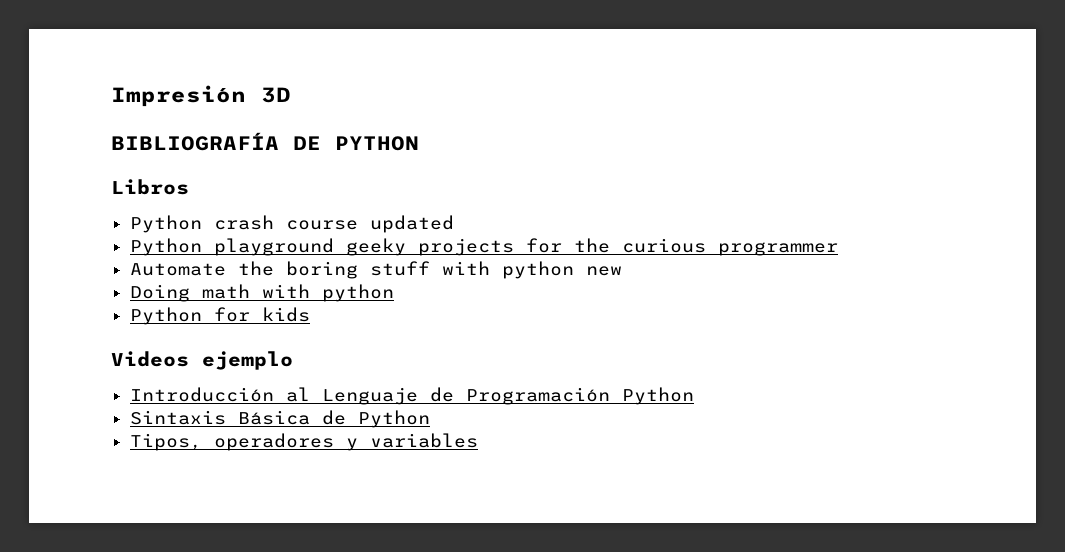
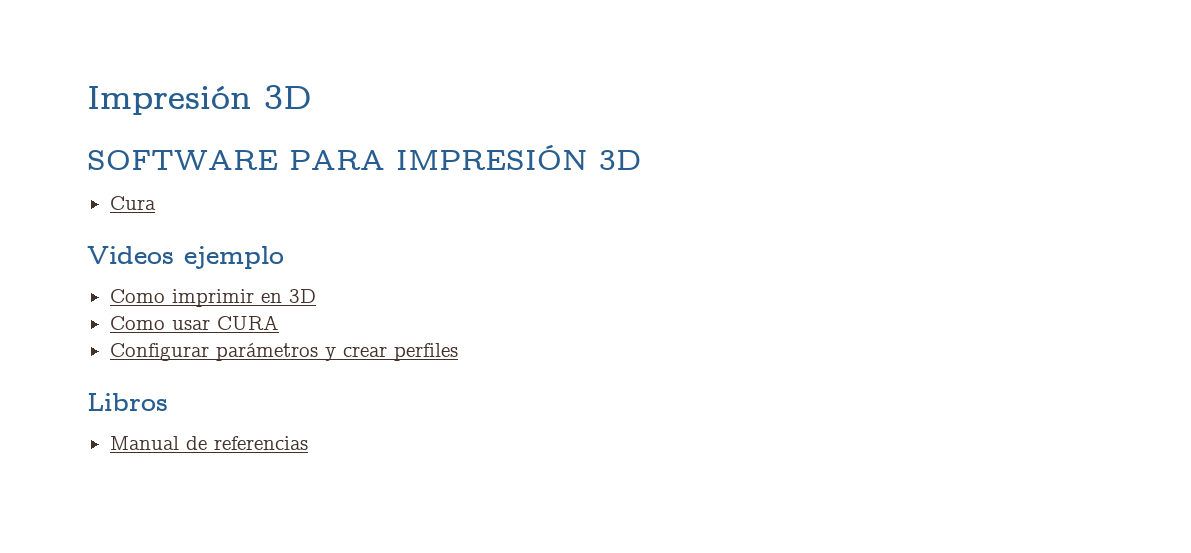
[111,132,419,151] [111,179,189,195] [129,215,454,233] [129,238,838,256] [129,261,622,279] [129,284,394,302] [129,307,310,325] [111,351,293,370] [129,387,694,405] [129,410,430,428] [129,433,478,451] BIBLIOGRAFÍA DE PYTHON // Libros // Python crash course updated // Python playground geeky projects for the curious programmer // Automate the boring stuff with python new // Doing math with python // Python for kids // Videos ejemplo // Introducción al Lenguaje de Programación Python // Sintaxis Básica de Python // Tipos, operadores y variables -> [87,145,641,170] [109,196,156,210] [87,246,284,269] [109,289,316,307] [109,315,279,330] [109,343,458,361] [87,393,168,411] [109,436,308,450] SOFTWARE PARA IMPRESIÓN 3D // Cura // Videos ejemplo // Como imprimir en 3D // Como usar CURA // Configurar parámetros y crear perfiles // Libros // Manual de referencias

